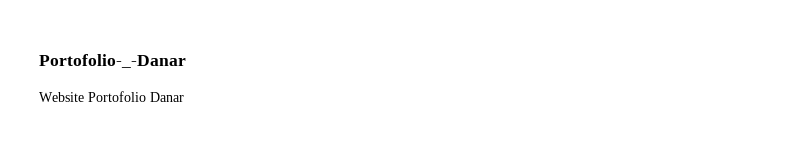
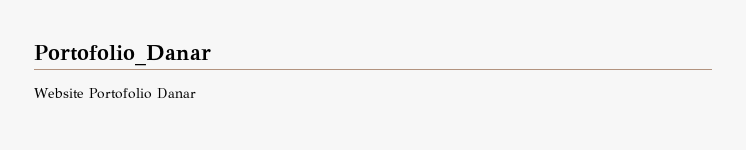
[39,54,186,68] Portofolio-_-Danar -> [34,45,211,66] Portofolio_Danar

